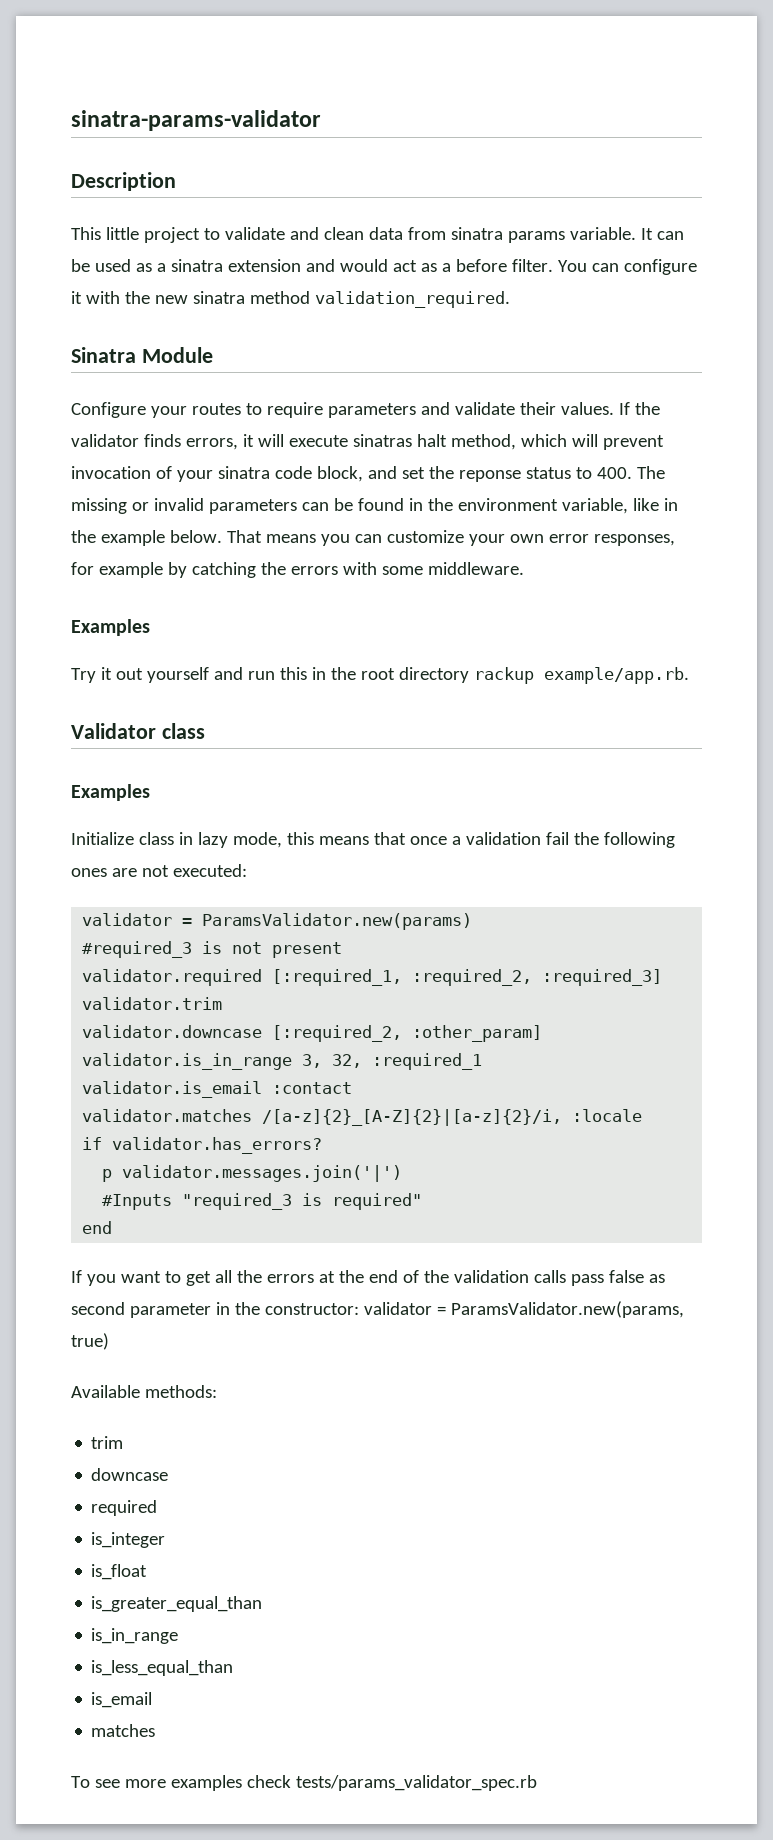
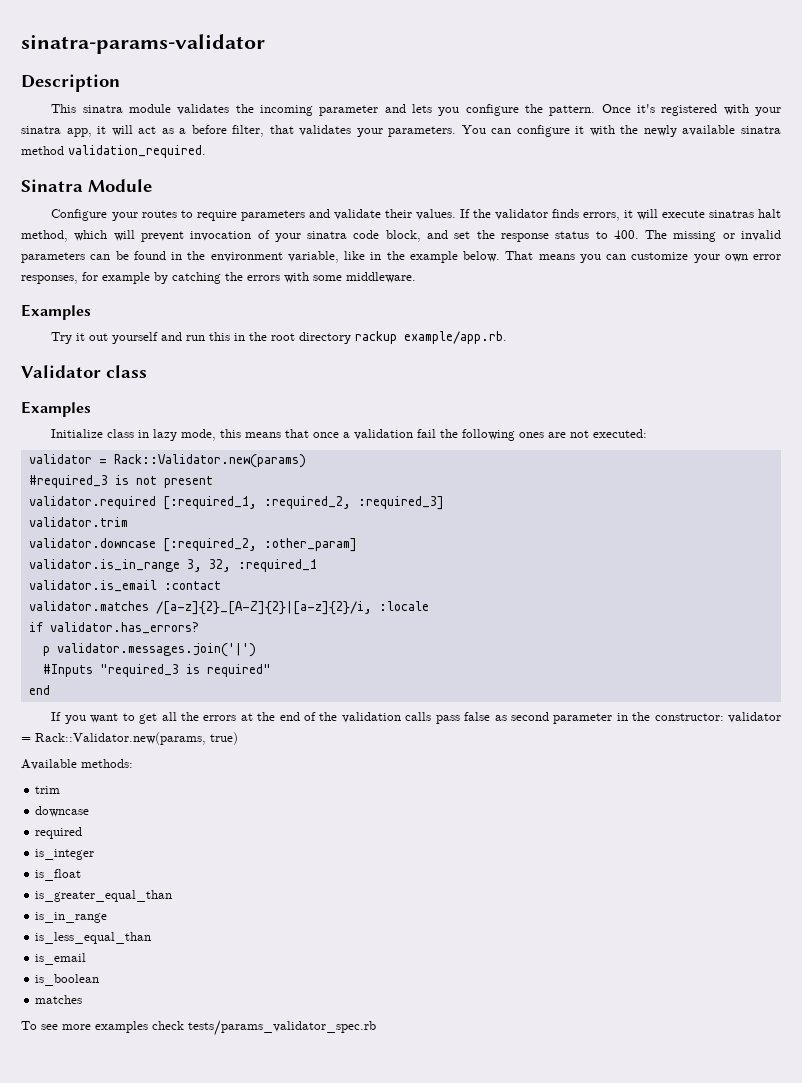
[105,227,684,243] [71,259,553,272] little project to validate and clean data from sinatra params variable. It can be used as a sinatra extension and would act as a before filter. -> [82,104,782,116] [21,125,457,137] sinatra module validates the incoming parameter and lets you configure the pattern. Once it's registered with your sinatra app, it will act as a before filter, that validates your parameters.
[154,295,188,304] new -> [643,125,736,137] newly available
[458,470,521,482] reponse -> [500,233,549,242] response
[202,913,473,930] ParamsValidator.new(params) -> [113,454,306,468] Rack::Validator.new(params)
[450,1301,684,1318] ParamsValidator.new(params, -> [35,732,206,745] Rack::Validator.new(params,
(153, 1700) none -> [35,974,100,986] // is_boolean

